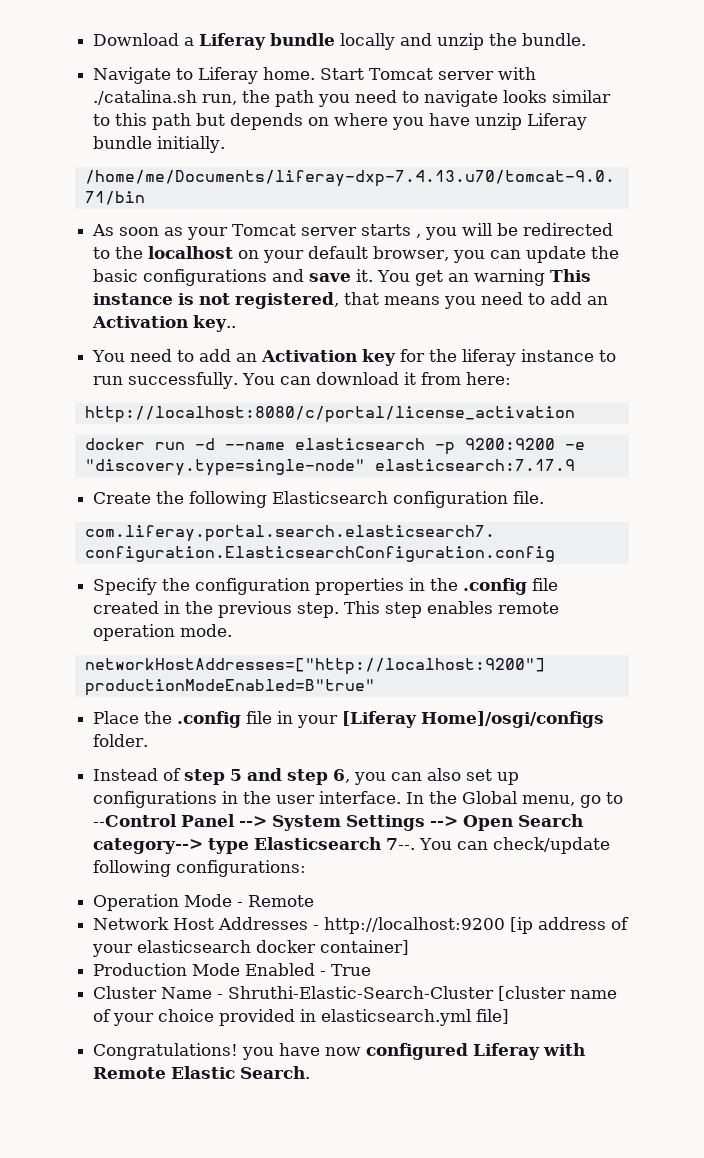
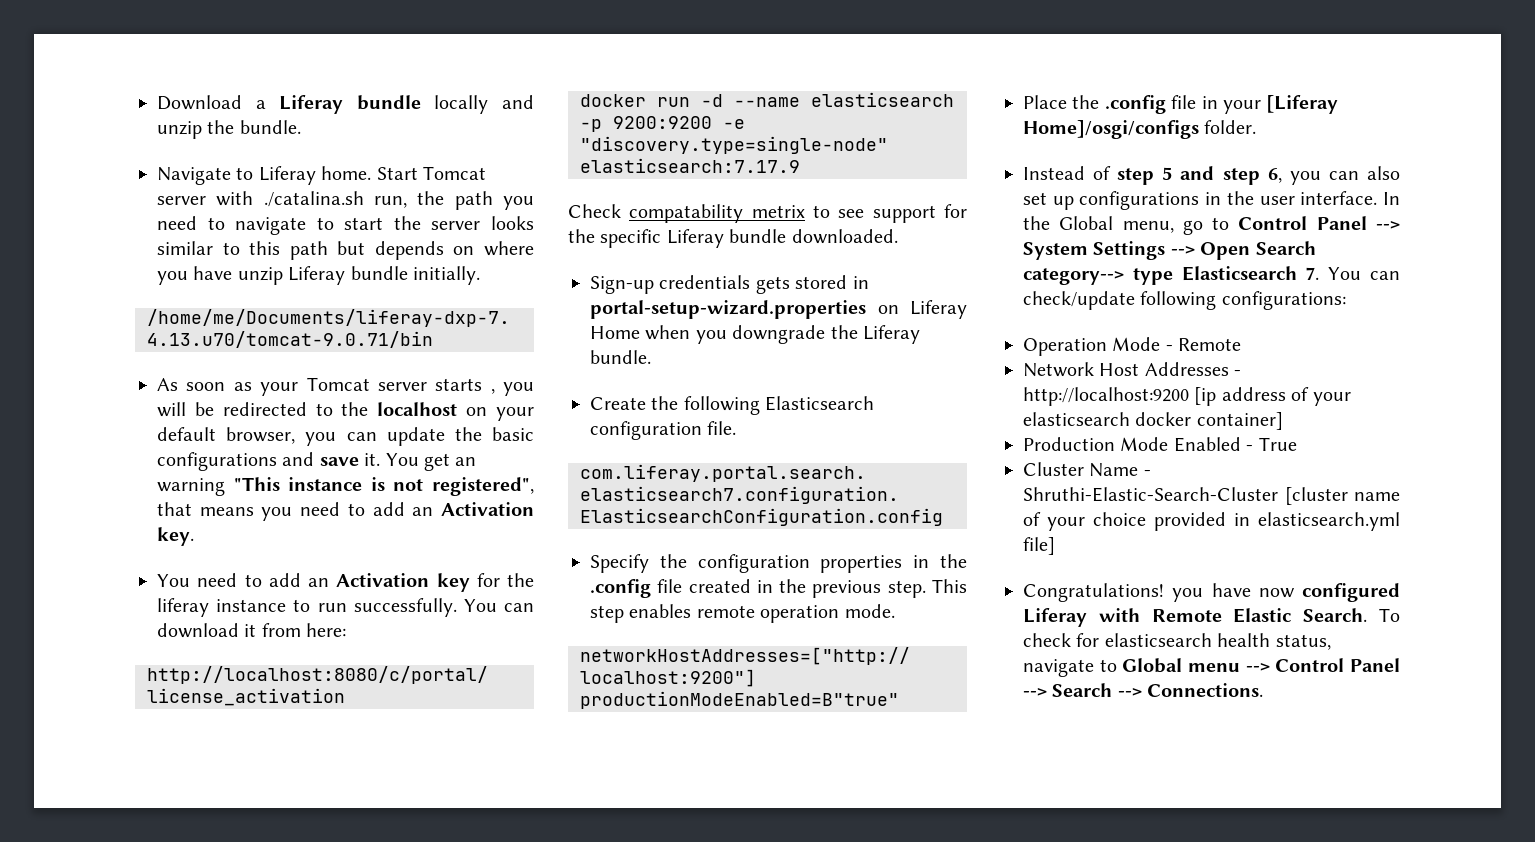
(499, 98) none -> [316,216,481,230] to start the server
[550,269,592,282] This -> [233,477,280,491] "This
[235,292,340,309] registered, -> [432,477,534,496] registered",
[193,315,237,332] key.. -> [157,527,194,546] key.
(575, 465) none -> [568,204,967,223] [568,229,898,248] [590,275,869,294] [590,300,967,319] [590,325,920,344] [590,350,651,364] // Check compatability metrix to see support for the specific Liferay bundle downloaded. // Sign-up credentials gets stored in portal-setup-wizard.properties on Liferay Home when you downgrade the Liferay bundle.
[93,814,178,827] --Control -> [1238,216,1308,230] Control
[386,838,416,850] 7--. -> [1305,267,1320,280] 7.
(311, 1072) none -> [1379,608,1400,622] [1023,633,1331,650] [1023,658,1400,677] [1023,683,1264,697] To check for elasticsearch health status, navigate to Global menu --> Control Panel --> Search --> Connections.

